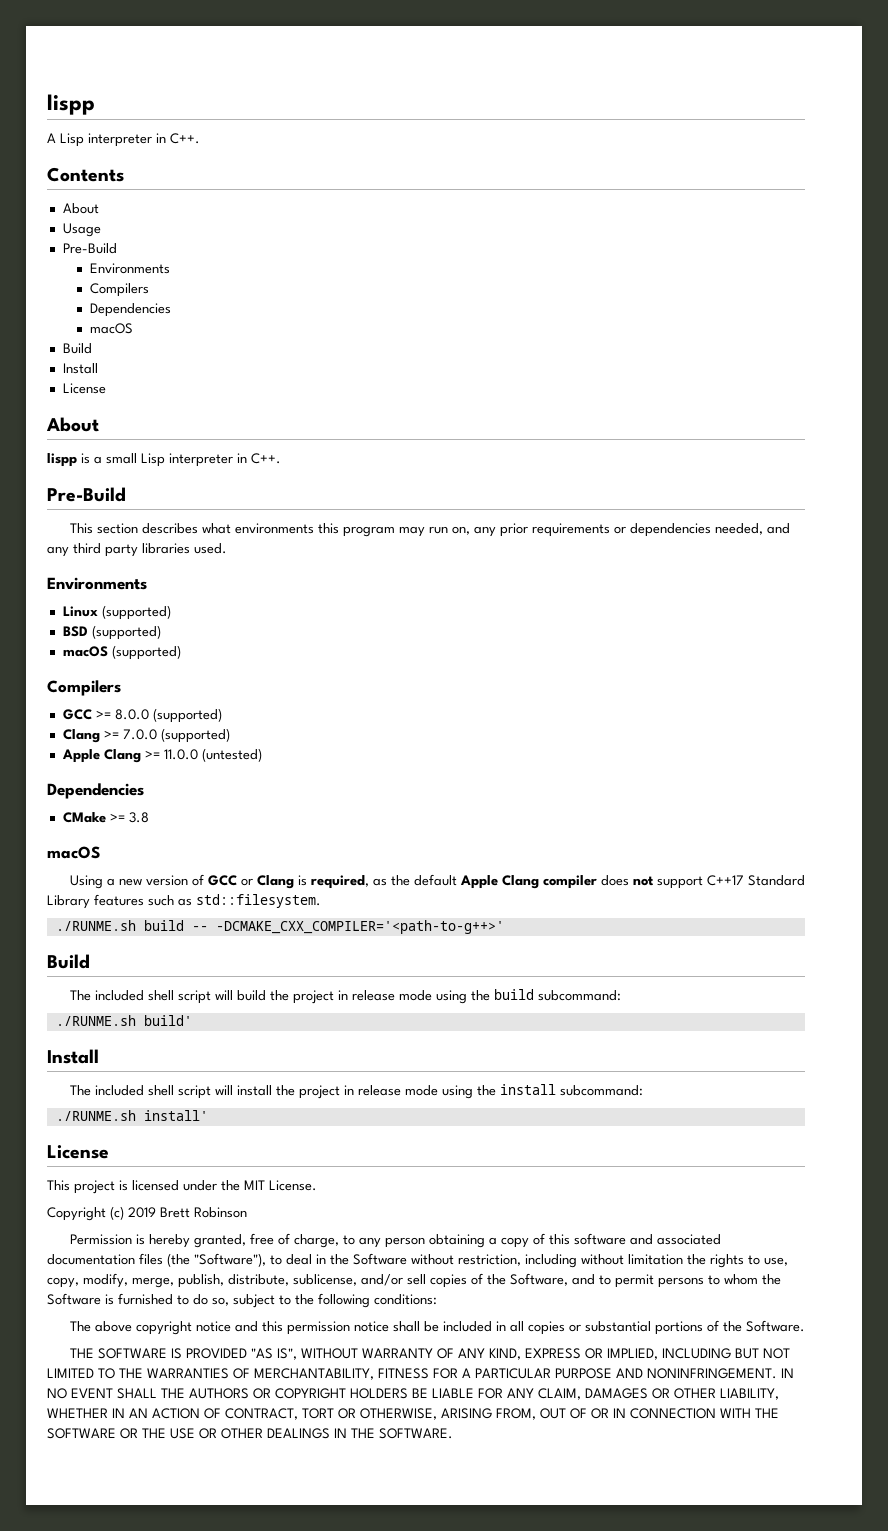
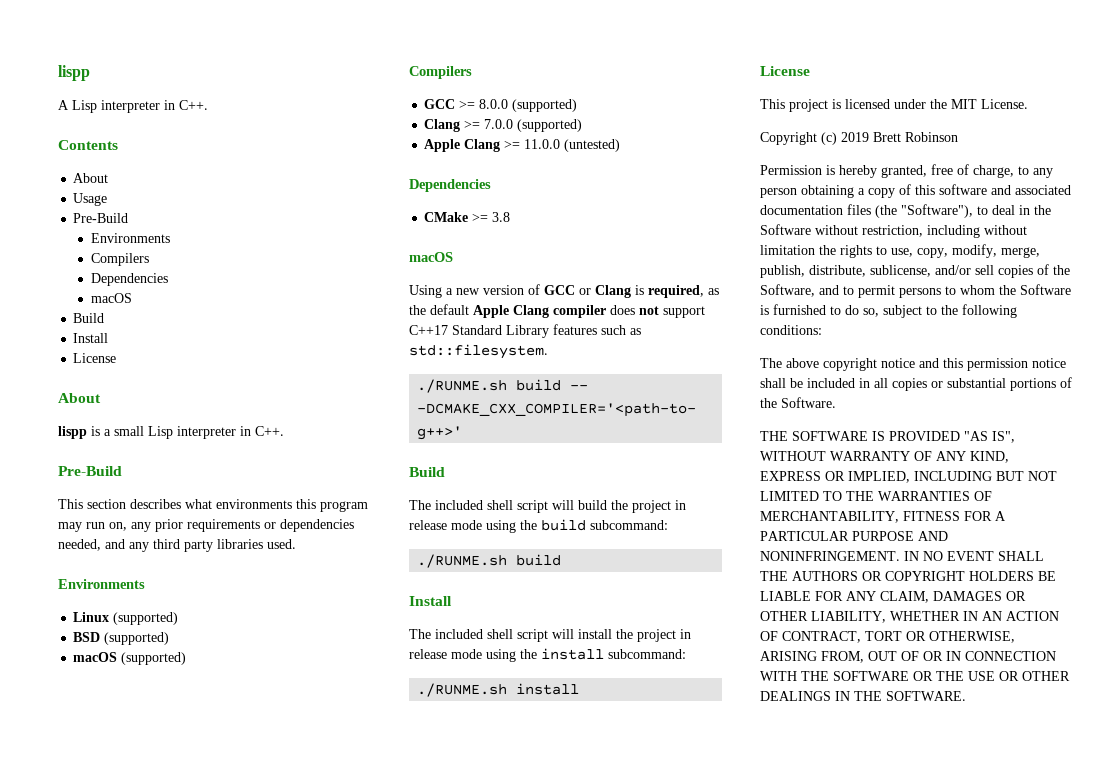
[143,1015,192,1026] build' -> [516,554,562,566] build
[143,1110,208,1121] install' -> [516,683,580,695] install

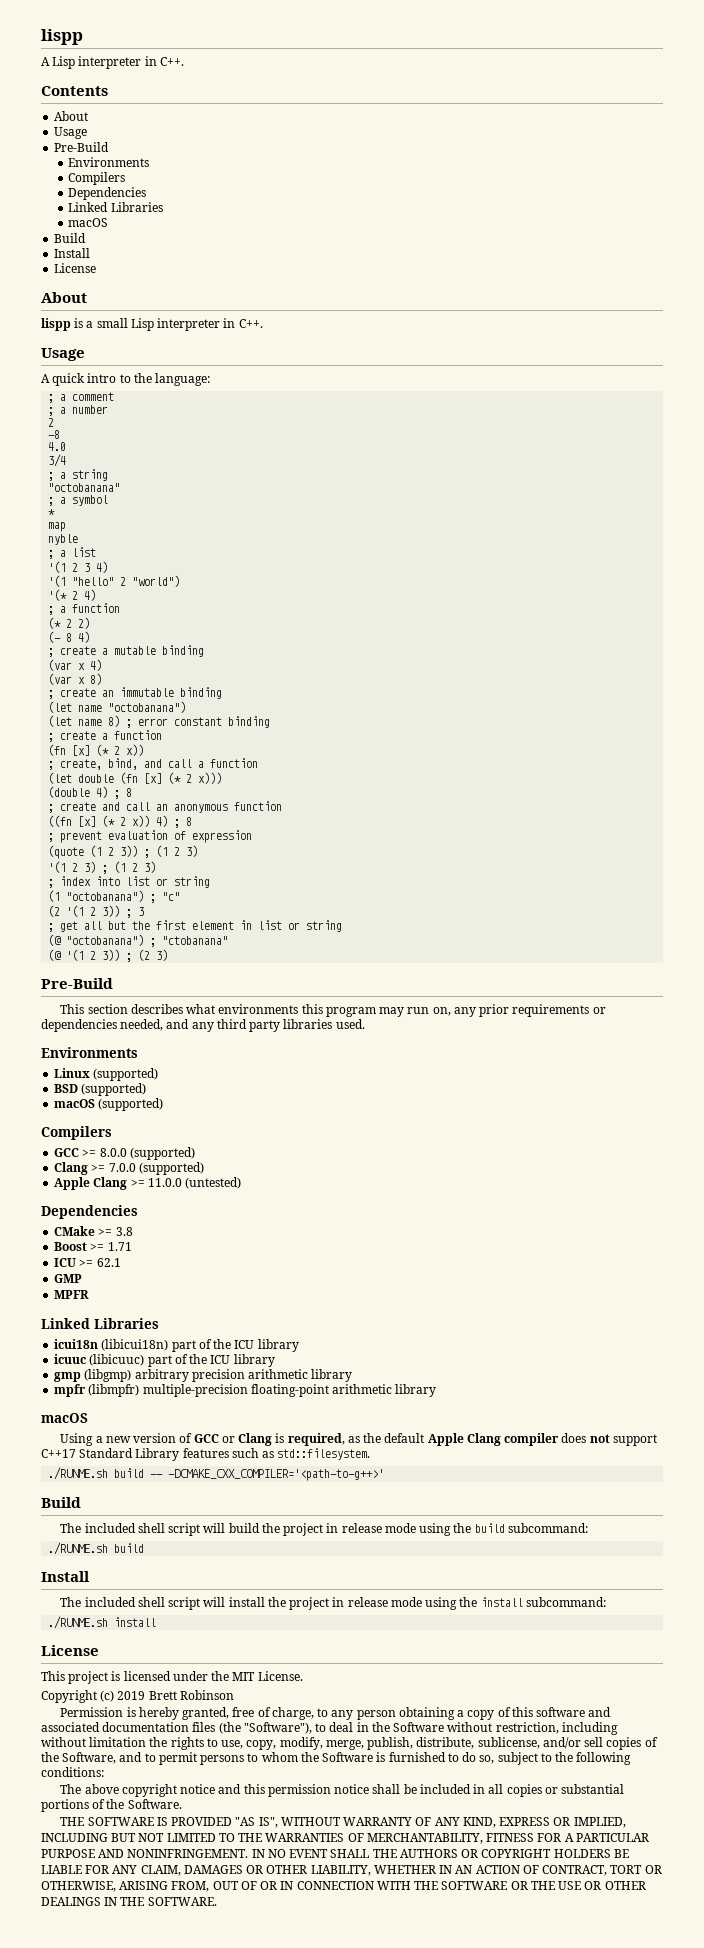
(168, 279) none -> [68,202,163,212] // Linked Libraries
(284, 431) none -> [41,348,85,361] [41,373,211,386] [48,392,115,403] [48,405,109,416] [48,418,55,427] [48,430,61,439] [48,442,67,451] [48,454,67,467] [48,469,109,481] [48,483,121,492] [48,495,109,506] [48,509,56,516] [48,522,67,532] [48,534,79,545] [48,547,97,559] [48,561,109,573] [48,575,181,587] [48,589,97,601] [48,603,121,615] [48,617,91,629] [48,631,91,643] [48,645,205,657] [48,659,103,671] [48,673,103,685] [48,687,223,699] [48,701,187,713] [48,715,271,728] [48,730,163,742] [48,744,145,756] [48,758,259,770] [48,772,223,784] [48,786,133,799] [48,801,283,813] [48,815,193,828] [48,830,253,843] [48,845,199,859] [48,861,157,874] [48,876,211,888] [48,890,181,903] [48,905,145,918] [48,920,343,932] [48,934,229,947] [48,949,169,962] // Usage // A quick intro to the language: // ; a comment // ; a number // 2 // -8 // 4.0 // 3/4 // ; a string // "octobanana" // ; a symbol // * // map // nyble // ; a list // '(1 2 3 4) // '(1 "hello" 2 "world") // '(* 2 4) // ; a function // (* 2 2) // (- 8 4) // ; create a mutable binding // (var x 4) // (var x 8) // ; create an immutable binding // (let name "octobanana") // (let name 8) ; error constant binding // ; create a function // (fn [x] (* 2 x)) // ; create, bind, and call a function // (let double (fn [x] (* 2 x))) // (double 4) ; 8 // ; create and call an anonymous function // ((fn [x] (* 2 x)) 4) ; 8 // ; prevent evaluation of expression // (quote (1 2 3)) ; (1 2 3) // '(1 2 3) ; (1 2 3) // ; index into list or string // (1 "octobanana") ; "c" // (2 '(1 2 3)) ; 3 // ; get all but the first element in list or string // (@ "octobanana") ; "ctobanana" // (@ '(1 2 3)) ; (2 3)
(511, 217) none -> [54,1242,132,1251] [54,1258,121,1267] [54,1274,83,1283] [54,1290,90,1299] [41,1318,159,1329] [54,1339,299,1352] [54,1354,275,1367] [54,1369,353,1382] [54,1384,437,1397] // Boost >= 1.71 // ICU >= 62.1 // GMP // MPFR // Linked Libraries // icui18n (libicui18n) part of the ICU library // icuuc (libicuuc) part of the ICU library // gmp (libgmp) arbitrary precision arithmetic library // mpfr (libmpfr) multiple-precision floating-point arithmetic library

